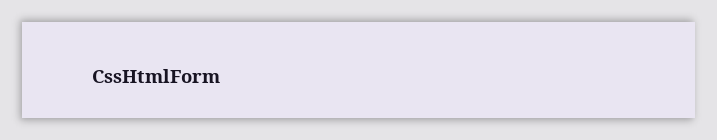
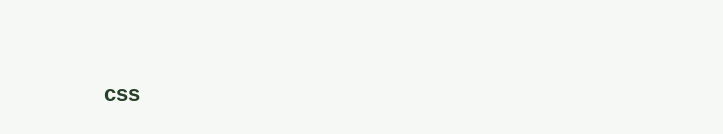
[92,69,220,83] CssHtmlForm -> [104,89,140,101] css

